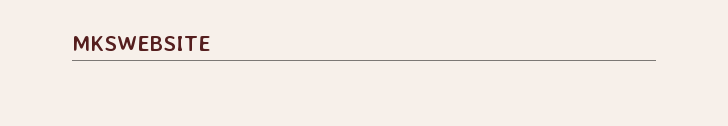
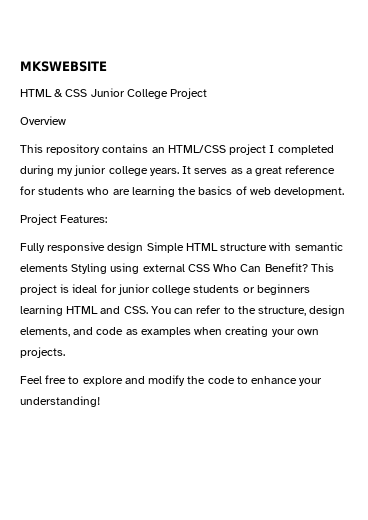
(211, 43) none -> [20,88,208,99] [20,116,66,125] [20,144,334,155] [20,165,336,176] [20,186,345,197] [20,214,108,225] [20,242,343,253] [20,263,334,274] [20,284,310,295] [20,305,346,316] [20,326,319,337] [20,347,65,358] [20,375,323,386] [20,396,100,407] // HTML & CSS Junior College Project // Overview // This repository contains an HTML/CSS project I completed during my junior college years. It serves as a great reference for students who are learning the basics of web development. // Project Features: // Fully responsive design Simple HTML structure with semantic elements Styling using external CSS Who Can Benefit? This project is ideal for junior college students or beginners learning HTML and CSS. You can refer to the structure, design elements, and code as examples when creating your own projects. // Feel free to explore and modify the code to enhance your understanding!

